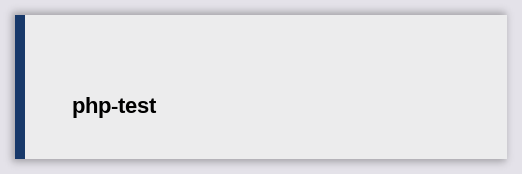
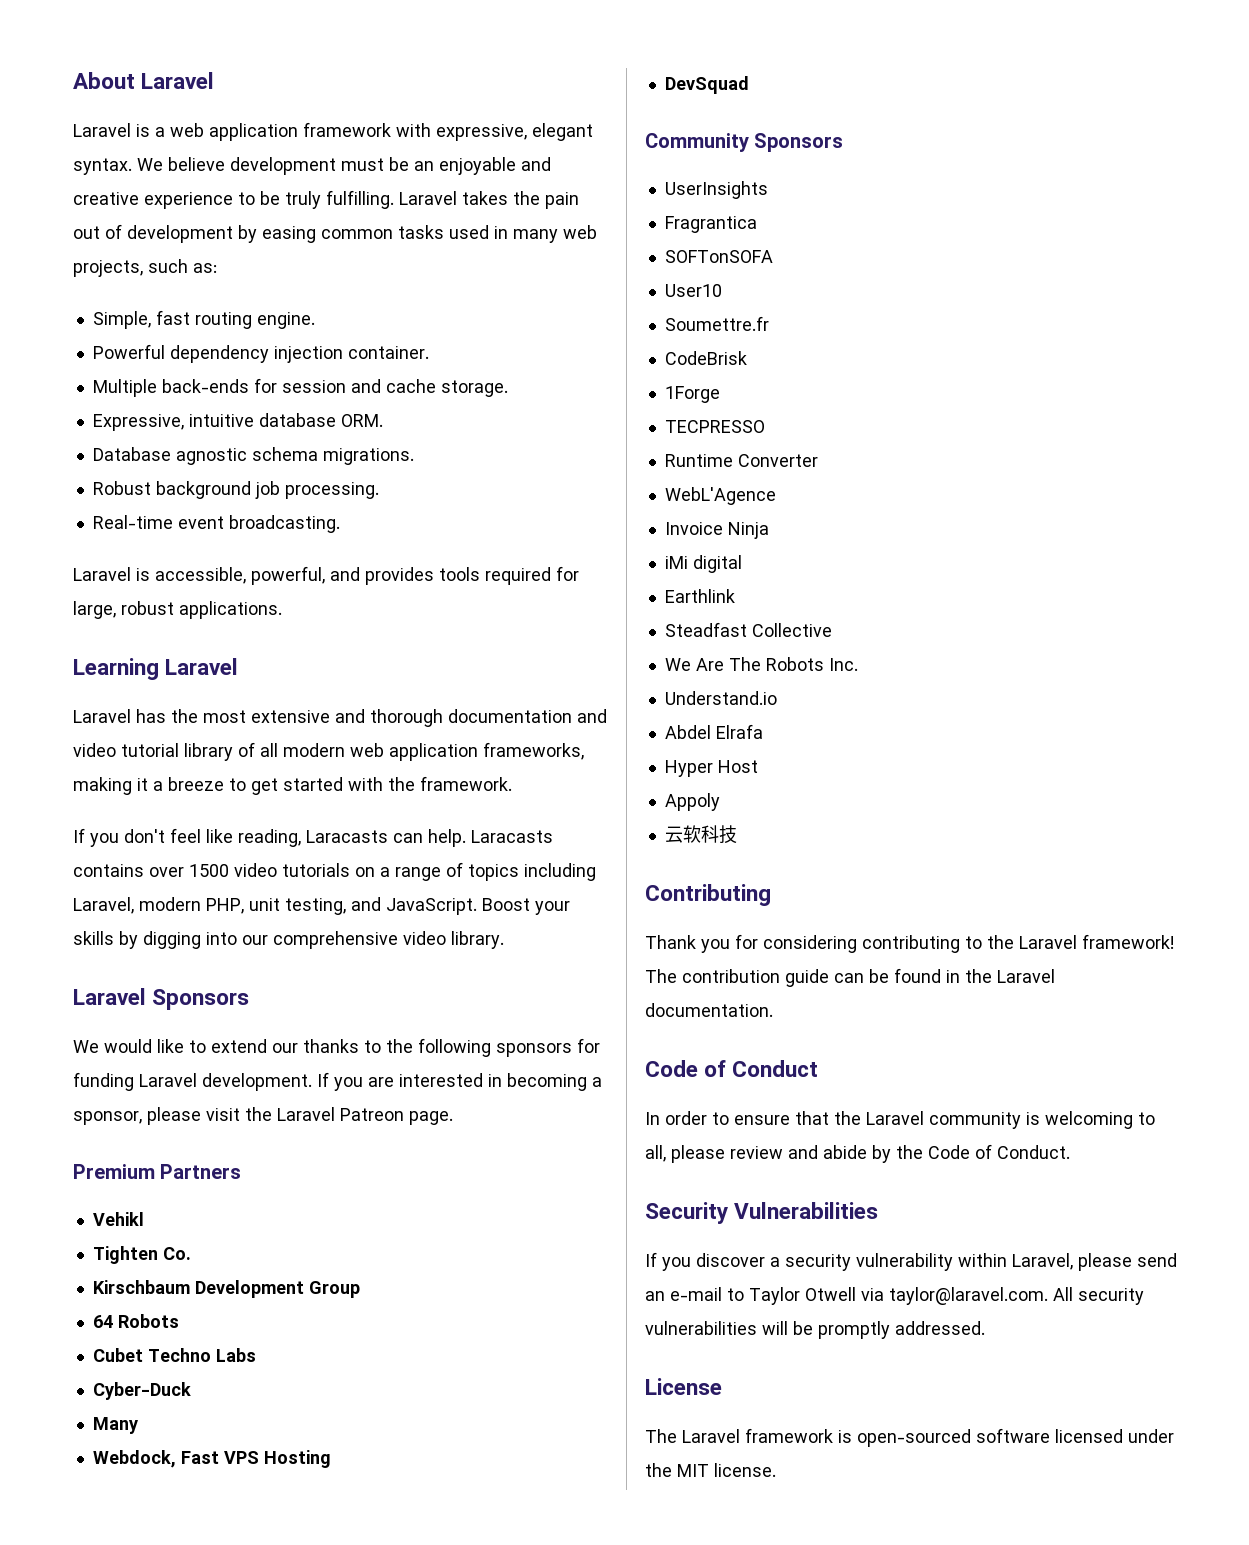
[72,97,157,118] php-test -> [73,72,215,89] [73,122,593,141] [73,157,551,175] [73,190,579,209] [73,224,597,243] [73,259,217,277] [92,310,315,329] [92,344,429,363] [92,378,508,397] [92,413,383,431] [92,447,414,465] [92,481,379,499] [92,515,340,533] [73,566,579,585] [73,601,282,619] [73,658,239,680] [73,709,607,727] [73,742,584,761] [73,776,512,795] [73,828,553,847] [73,862,596,881] [73,897,570,915] [73,931,504,949] [73,988,250,1010] [73,1038,600,1057] [73,1072,602,1091] [73,1107,453,1125] [73,1164,242,1179] [92,1212,144,1226] [92,1246,191,1264] [92,1280,360,1298] [92,1314,179,1328] [92,1348,256,1362] [92,1382,191,1400] [92,1417,138,1434] [92,1450,331,1468] [664,76,749,94] [645,133,844,152] [664,181,768,199] [664,216,757,233] [664,250,773,263] [664,284,722,297] [664,316,769,331] [664,351,747,365] [664,386,720,403] [664,420,765,433] [664,454,818,467] [664,487,776,505] [664,522,769,539] [664,555,742,573] [664,589,735,603] [664,622,832,637] [664,657,858,671] [664,691,777,705] [664,724,763,739] [664,760,758,777] [664,793,720,811] [664,825,737,844] [645,884,771,906] [645,934,1174,953] [645,968,1055,987] [645,1003,773,1017] [645,1060,819,1077] [645,1111,1155,1129] [645,1144,1070,1163] [645,1202,879,1224] [645,1252,1177,1271] [645,1287,1144,1305] [645,1321,985,1339] [645,1378,722,1395] [645,1428,1174,1447] [645,1463,776,1477] About Laravel // Laravel is a web application framework with expressive, elegant syntax. We believe development must be an enjoyable and creative experience to be truly fulfilling. Laravel takes the pain out of development by easing common tasks used in many web projects, such as: // Simple, fast routing engine. // Powerful dependency injection container. // Multiple back-ends for session and cache storage. // Expressive, intuitive database ORM. // Database agnostic schema migrations. // Robust background job processing. // Real-time event broadcasting. // Laravel is accessible, powerful, and provides tools required for large, robust applications. // Learning Laravel // Laravel has the most extensive and thorough documentation and video tutorial library of all modern web application frameworks, making it a breeze to get started with the framework. // If you don't feel like reading, Laracasts can help. Laracasts contains over 1500 video tutorials on a range of topics including Laravel, modern PHP, unit testing, and JavaScript. Boost your skills by digging into our comprehensive video library. // Laravel Sponsors // We would like to extend our thanks to the following sponsors for funding Laravel development. If you are interested in becoming a sponsor, please visit the Laravel Patreon page. // Premium Partners // Vehikl // Tighten Co. // Kirschbaum Development Group // 64 Robots // Cubet Techno Labs // Cyber-Duck // Many // Webdock, Fast VPS Hosting // DevSquad // Community Sponsors // UserInsights // Fragrantica // SOFTonSOFA // User10 // Soumettre.fr // CodeBrisk // 1Forge // TECPRESSO // Runtime Converter // WebL'Agence // Invoice Ninja // iMi digital // Earthlink // Steadfast Collective // We Are The Robots Inc. // Understand.io // Abdel Elrafa // Hyper Host // Appoly // 云软科技 // Contributing // Thank you for considering contributing to the Laravel framework! The contribution guide can be found in the Laravel documentation. // Code of Conduct // In order to ensure that the Laravel community is welcoming to all, please review and abide by the Code of Conduct. // Security Vulnerabilities // If you discover a security vulnerability within Laravel, please send an e-mail to Taylor Otwell via taylor@laravel.com. All security vulnerabilities will be promptly addressed. // License // The Laravel framework is open-sourced software licensed under the MIT license.

